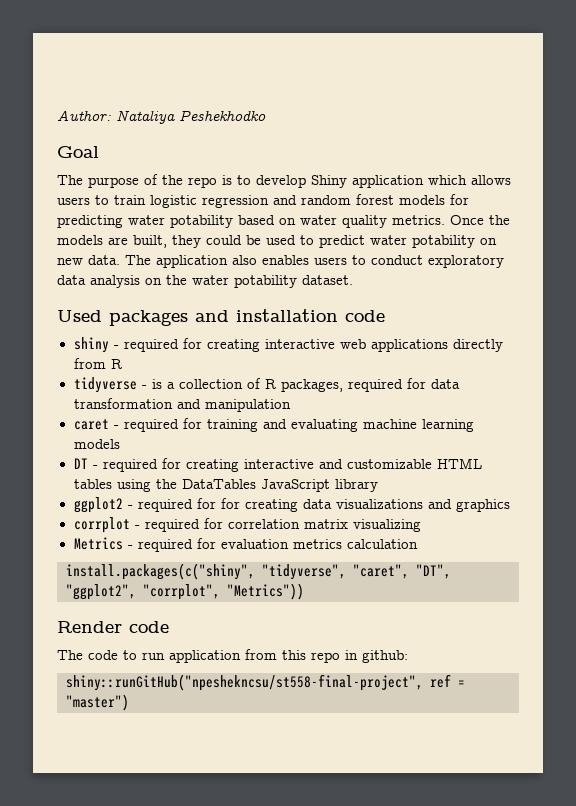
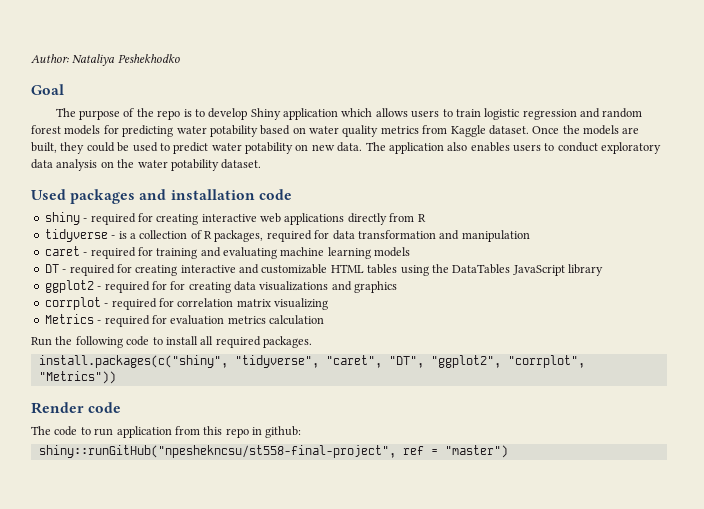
[392,215,445,225] metrics. -> [380,125,529,137] metrics from Kaggle dataset.
(418, 544) none -> [31,336,312,348] // Run the following code to install all required packages.

